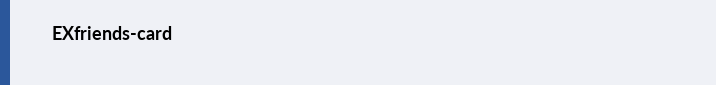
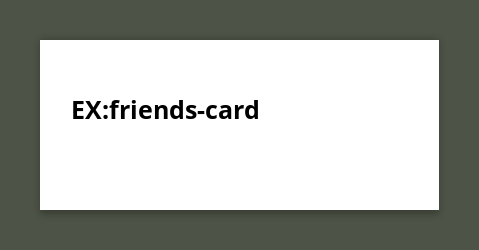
[52,26,172,40] EXfriends-card -> [71,100,260,119] EX:friends-card

